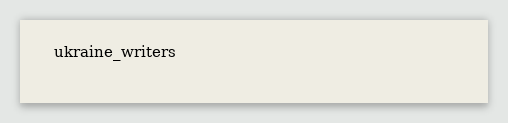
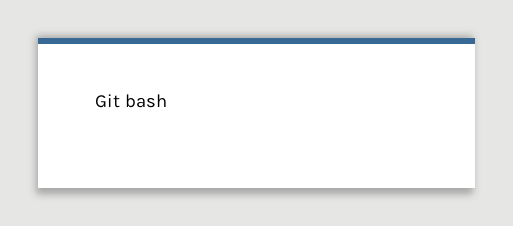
[54,45,176,61] ukraine_writers -> [95,94,167,108] Git bash

